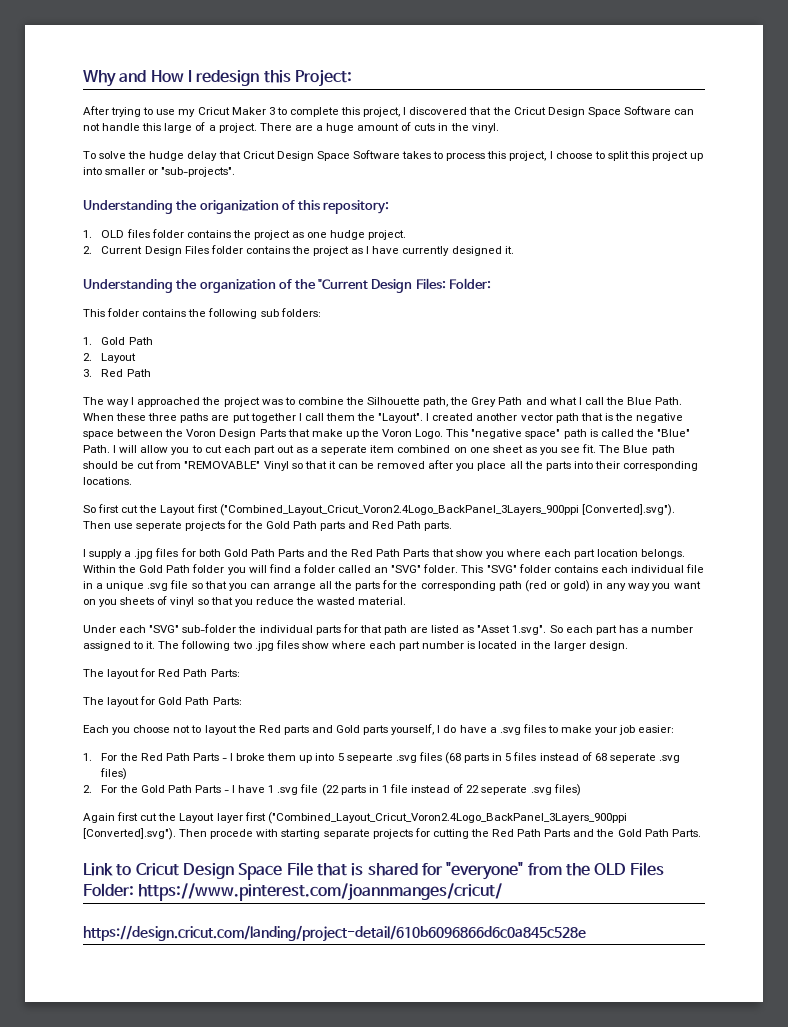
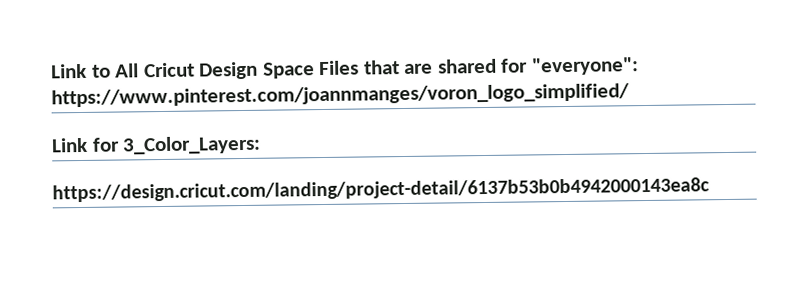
[83,69,352,87] [83,106,695,117] [83,122,499,133] [83,150,704,161] [83,167,236,177] [83,200,389,214] [83,229,407,240] [83,245,514,256] [83,278,491,293] [83,308,321,319] [83,337,153,345] [83,353,137,363] [83,369,151,377] [83,397,683,407] [83,413,684,423] [83,429,690,439] [83,444,675,455] [83,460,699,471] [83,477,132,485] [83,504,675,516] [83,520,453,531] [83,548,686,559] [83,564,705,575] [83,580,701,592] [83,596,407,607] [83,624,694,635] [83,640,628,651] [83,668,240,679] [83,696,242,707] [83,724,675,735] [83,752,680,764] [100,768,128,780] [83,784,581,796] [83,812,627,824] [83,828,701,840] [83,862,665,880] [83,883,503,901] [83,925,586,942] Why and How I redesign this Project: // After trying to use my Cricut Maker 3 to complete this project, I discovered that the Cricut Design Space Software can not handle this large of a project. There are a huge amount of cuts in the vinyl. // To solve the hudge delay that Cricut Design Space Software takes to process this project, I choose to split this project up into smaller or "sub-projects". // Understanding the origanization of this repository: // 1. OLD files folder contains the project as one hudge project. // 2. Current Design Files folder contains the project as I have currently designed it. // Understanding the organization of the "Current Design Files: Folder: // This folder contains the following sub folders: // 1. Gold Path // 2. Layout // 3. Red Path // The way I approached the project was to combine the Silhouette path, the Grey Path and what I call the Blue Path. When these three paths are put together I call them the "Layout". I created another vector path that is the negative space between the Voron Design Parts that make up the Voron Logo. This "negative space" path is called the "Blue" Path. I will allow you to cut each part out as a seperate item combined on one sheet as you see fit. The Blue path should be cut from "REMOVABLE" Vinyl so that it can be removed after you place all the parts into their corresponding locations. // So first cut the Layout first ("Combined_Layout_Cricut_Voron2.4Logo_BackPanel_3Layers_900ppi [Converted].svg"). Then use seperate projects for the Gold Path parts and Red Path parts. // I supply a .jpg files for both Gold Path Parts and the Red Path Parts that show you where each part location belongs. Within the Gold Path folder you will find a folder called an "SVG" folder. This "SVG" folder contains each individual file in a unique .svg file so that you can arrange all the parts for the corresponding path (red or gold) in any way you want on you sheets of vinyl so that you reduce the wasted material. // Under each "SVG" sub-folder the individual parts for that path are listed as "Asset 1.svg". So each part has a number assigned to it. The following two .jpg files show where each part number is located in the larger design. // The layout for Red Path Parts: // The layout for Gold Path Parts: // Each you choose not to layout the Red parts and Gold parts yourself, I do have a .svg files to make your job easier: // 1. For the Red Path Parts - I broke them up into 5 sepearte .svg files (68 parts in 5 files instead of 68 seperate .svg files) // 2. For the Gold Path Parts - I have 1 .svg file (22 parts in 1 file instead of 22 seperate .svg files) // Again first cut the Layout layer first ("Combined_Layout_Cricut_Voron2.4Logo_BackPanel_3Layers_900ppi [Converted].svg"). Then procede with starting separate projects for cutting the Red Path Parts and the Gold Path Parts. // Link to Cricut Design Space File that is shared for "everyone" from the OLD Files Folder: https://www.pinterest.com/joannmanges/cricut/ // https://design.cricut.com/landing/project-detail/610b6096866d6c0a845c528e -> [51,57,639,80] [51,83,630,108] [51,135,262,155] [52,177,710,203] Link to All Cricut Design Space Files that are shared for "everyone": https://www.pinterest.com/joannmanges/voron_logo_simplified/ // Link for 3_Color_Layers: // https://design.cricut.com/landing/project-detail/6137b53b0b4942000143ea8c

